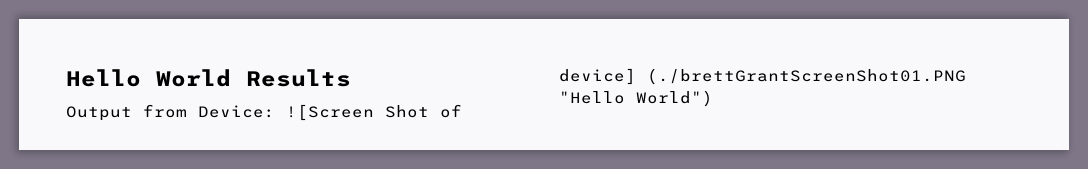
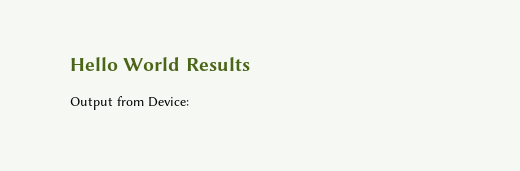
[286,104,462,121] [559,68,966,85] [559,90,713,107] ![Screen Shot of device] (./brettGrantScreenShot01.PNG "Hello World") -> (189, 102) none

